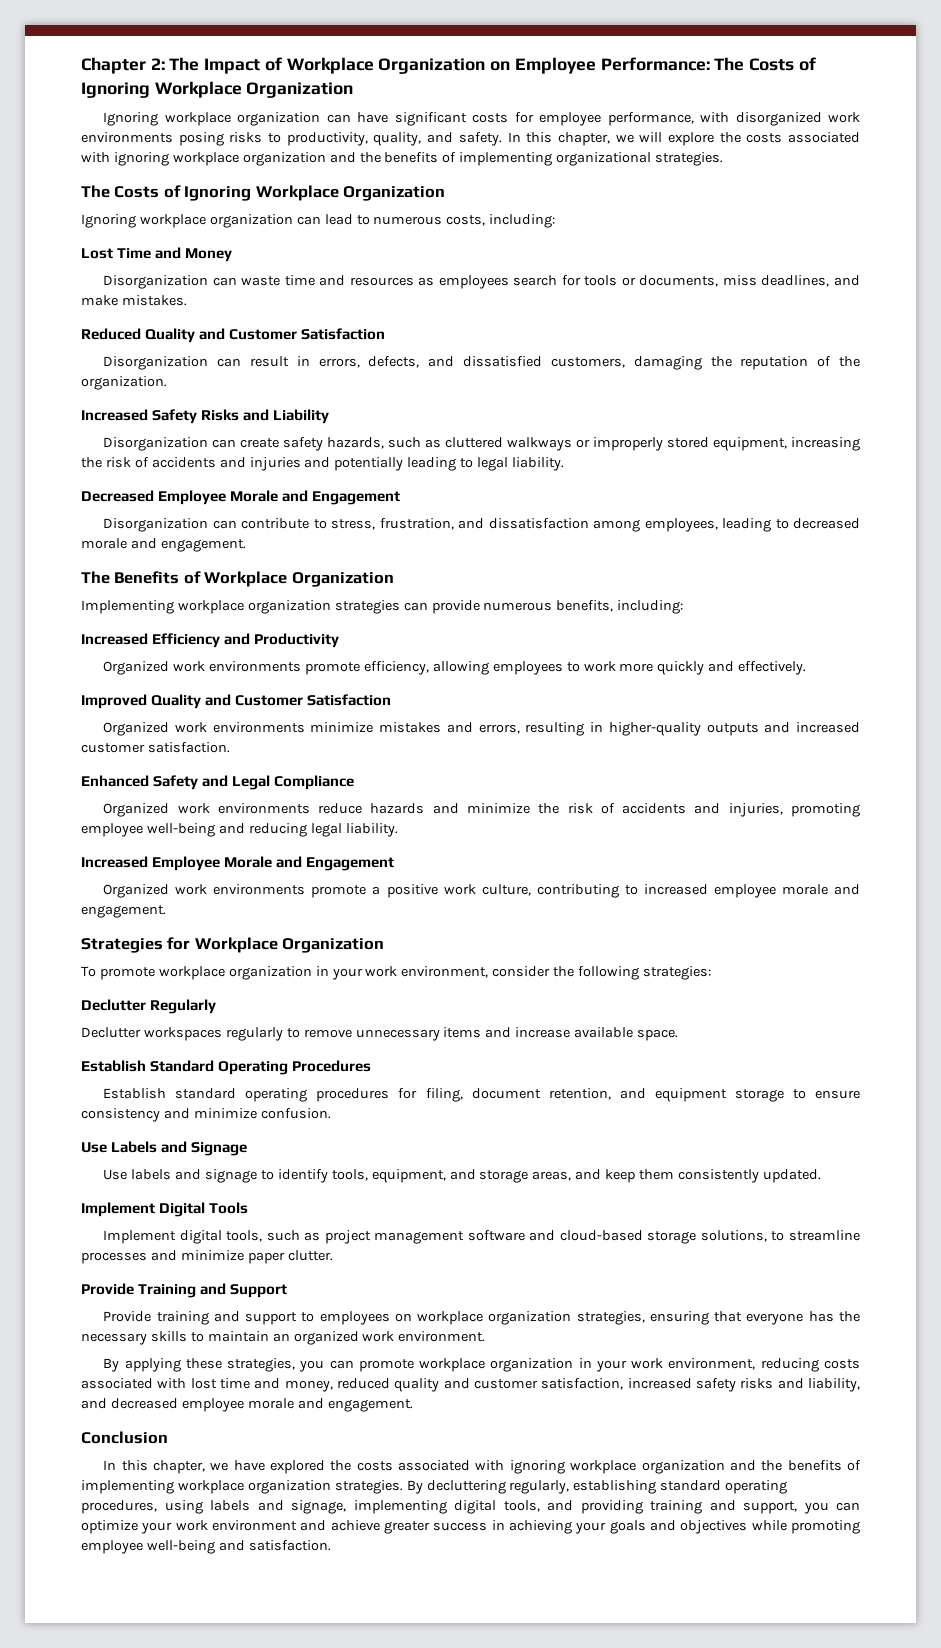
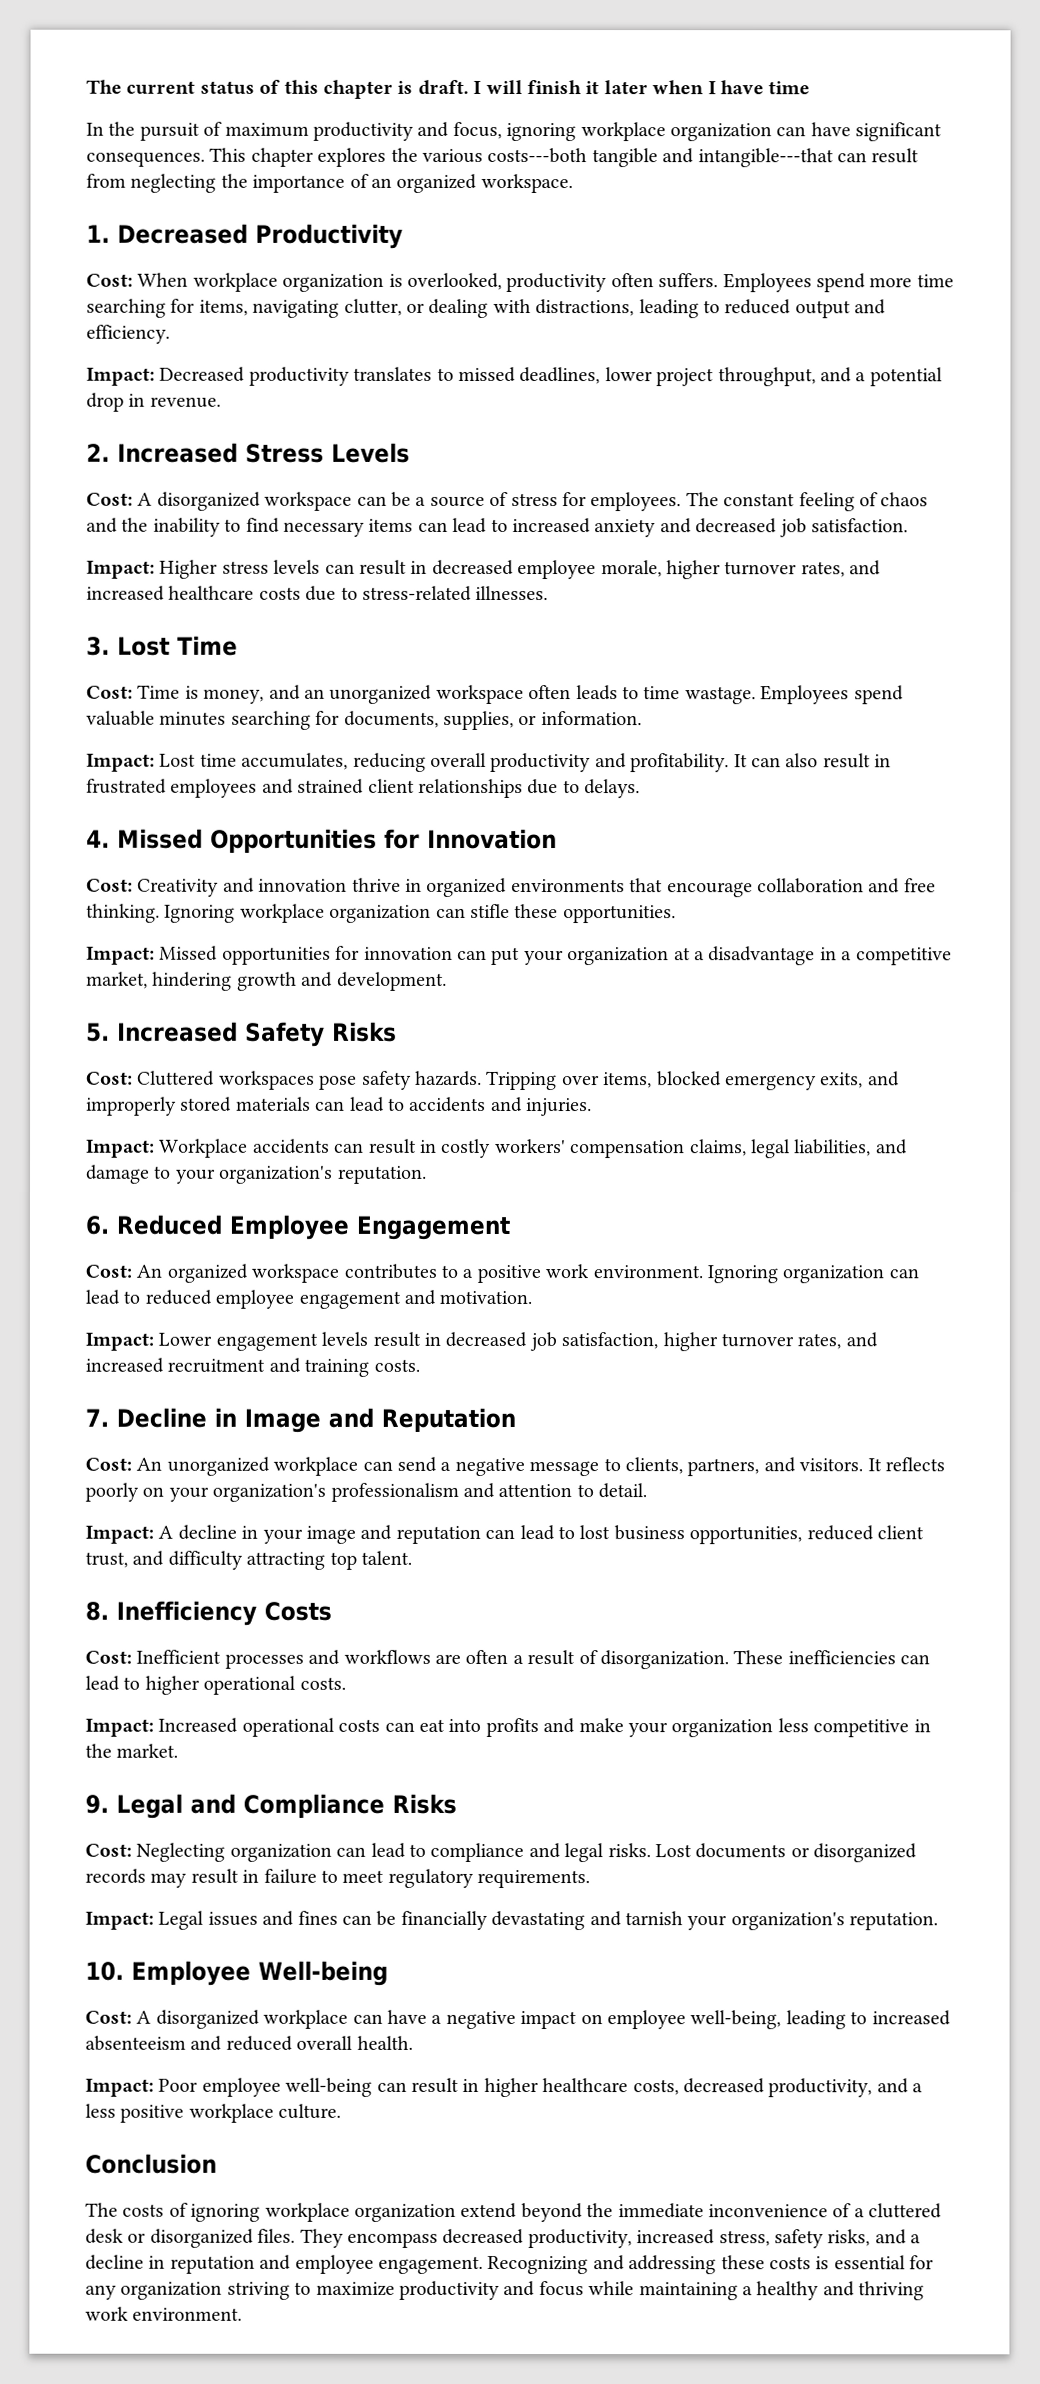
[81,57,816,74] [81,81,354,98] [103,112,159,126] Chapter 2: The Impact of Workplace Organization on Employee Performance: The Costs of Ignoring Workplace Organization // Ignoring -> [86,79,811,99] [86,121,577,142] The current status of this chapter is draft. I will finish it later when I have time // In the pursuit of maximum productivity and focus, ignoring
[472,112,860,126] [81,132,860,146] [81,152,724,166] [81,185,446,201] [81,214,556,228] [81,247,233,262] [103,275,860,289] [81,295,187,306] [81,328,386,343] [103,356,860,370] [81,376,167,390] [81,409,330,424] [103,437,860,451] [81,457,565,471] [81,490,401,505] [103,518,860,532] [81,538,246,552] [81,571,394,587] [81,600,684,614] [81,633,340,648] [103,661,807,675] [81,694,392,709] [103,722,860,736] [81,742,230,753] [81,775,355,790] [103,803,860,817] [81,823,398,837] [81,856,395,871] [103,884,861,898] [81,905,166,918] [81,937,385,953] [81,966,712,980] [81,999,217,1014] [81,1027,679,1041] [81,1060,372,1075] [103,1088,861,1102] [81,1108,331,1122] [81,1141,248,1156] [103,1169,821,1183] [81,1202,249,1217] [103,1230,860,1244] [81,1250,333,1264] [81,1283,288,1298] [103,1311,860,1325] [81,1331,486,1345] [103,1358,860,1372] [81,1378,861,1392] [81,1398,413,1412] [81,1431,168,1444] [103,1460,861,1474] [81,1480,788,1494] [81,1500,860,1514] [81,1520,861,1534] [81,1540,331,1554] costs for employee performance, with disorganized work environments posing risks to productivity, quality, and safety. In this chapter, we will explore the costs associated with ignoring workplace organization and the benefits of implementing organizational strategies. // The Costs of Ignoring Workplace Organization // Ignoring workplace organization can lead to numerous costs, including: // Lost Time and Money // Disorganization can waste time and resources as employees search for tools or documents, miss deadlines, and make mistakes. // Reduced Quality and Customer Satisfaction // Disorganization can result in errors, defects, and dissatisfied customers, damaging the reputation of the organization. // Increased Safety Risks and Liability // Disorganization can create safety hazards, such as cluttered walkways or improperly stored equipment, increasing the risk of accidents and injuries and potentially leading to legal liability. // Decreased Employee Morale and Engagement // Disorganization can contribute to stress, frustration, and dissatisfaction among employees, leading to decreased morale and engagement. // The Benefits of Workplace Organization // Implementing workplace organization strategies can provide numerous benefits, including: // Increased Efficiency and Productivity // Organized work environments promote efficiency, allowing employees to work more quickly and effectively. // Improved Quality and Customer Satisfaction // Organized work environments minimize mistakes and errors, resulting in higher-quality outputs and increased customer satisfaction. // Enhanced Safety and Legal Compliance // Organized work environments reduce hazards and minimize the risk of accidents and injuries, promoting employee well-being and reducing legal liability. // Increased Employee Morale and Engagement // Organized work environments promote a positive work culture, contributing to increased employee morale and engagement. // Strategies for Workplace Organization // To promote workplace organization in your work environment, consider the following strategies: // Declutter Regularly // Declutter workspaces regularly to remove unnecessary items and increase available space. // Establish Standard Operating Procedures // Establish standard operating procedures for filing, document retention, and equipment storage to ensure consistency and minimize confusion. // Use Labels and Signage // Use labels and signage to identify tools, equipment, and storage areas, and keep them consistently updated. // Implement Digital Tools // Implement digital tools, such as project management software and cloud-based storage solutions, to streamline processes and minimize paper clutter. // Provide Training and Support // Provide training and support to employees on workplace organization strategies, ensuring that everyone has the necessary skills to maintain an organized work environment. // By applying these strategies, you can promote workplace organization in your work environment, reducing costs associated with lost time and money, reduced quality and customer satisfaction, increased safety risks and liability, and decreased employee morale and engagement. // Conclusion // In this chapter, we have explored the costs associated with ignoring workplace organization and the benefits of implementing workplace organization strategies. By decluttering regularly, establishing standard operating procedures, using labels and signage, implementing digital tools, and providing training and support, you can optimize your work environment and achieve greater success in achieving your goals and objectives while promoting employee well-being and satisfaction. -> [86,147,920,168] [86,173,573,194] [86,223,403,249] [86,272,954,293] [86,298,887,319] [86,324,170,344] [86,366,943,387] [86,392,221,412] [86,442,410,463] [86,491,929,512] [86,517,908,538] [86,559,882,580] [86,585,549,601] [86,635,238,656] [86,684,904,705] [86,710,642,730] [86,752,892,773] [86,778,641,799] [86,828,557,853] [86,877,936,898] [86,903,676,924] [86,945,952,966] [86,971,447,991] [86,1021,397,1047] [86,1070,900,1091] [86,1096,593,1117] [86,1138,908,1159] [86,1164,427,1184] [85,1214,510,1240] [85,1263,919,1284] [85,1289,533,1309] [85,1331,878,1352] [85,1357,420,1377] [85,1407,516,1433] [85,1456,945,1477] [85,1482,648,1502] [85,1524,924,1545] [85,1550,412,1570] [85,1600,332,1626] [85,1649,931,1670] [85,1675,346,1695] [85,1717,931,1738] [85,1743,179,1758] [85,1793,457,1819] [85,1842,918,1863] [85,1868,591,1889] [85,1910,939,1931] [85,1960,388,1986] [85,2009,951,2030] [85,2035,413,2051] [85,2077,924,2098] [85,2103,342,2123] [85,2153,217,2174] [85,2202,943,2223] [85,2228,922,2249] [85,2254,935,2275] [85,2280,925,2301] [85,2306,243,2321] consequences. This chapter explores the various costs---both tangible and intangible---that can result from neglecting the importance of an organized workspace. // 1. Decreased Productivity // Cost: When workplace organization is overlooked, productivity often suffers. Employees spend more time searching for items, navigating clutter, or dealing with distractions, leading to reduced output and efficiency. // Impact: Decreased productivity translates to missed deadlines, lower project throughput, and a potential drop in revenue. // 2. Increased Stress Levels // Cost: A disorganized workspace can be a source of stress for employees. The constant feeling of chaos and the inability to find necessary items can lead to increased anxiety and decreased job satisfaction. // Impact: Higher stress levels can result in decreased employee morale, higher turnover rates, and increased healthcare costs due to stress-related illnesses. // 3. Lost Time // Cost: Time is money, and an unorganized workspace often leads to time wastage. Employees spend valuable minutes searching for documents, supplies, or information. // Impact: Lost time accumulates, reducing overall productivity and profitability. It can also result in frustrated employees and strained client relationships due to delays. // 4. Missed Opportunities for Innovation // Cost: Creativity and innovation thrive in organized environments that encourage collaboration and free thinking. Ignoring workplace organization can stifle these opportunities. // Impact: Missed opportunities for innovation can put your organization at a disadvantage in a competitive market, hindering growth and development. // 5. Increased Safety Risks // Cost: Cluttered workspaces pose safety hazards. Tripping over items, blocked emergency exits, and improperly stored materials can lead to accidents and injuries. // Impact: Workplace accidents can result in costly workers' compensation claims, legal liabilities, and damage to your organization's reputation. // 6. Reduced Employee Engagement // Cost: An organized workspace contributes to a positive work environment. Ignoring organization can lead to reduced employee engagement and motivation. // Impact: Lower engagement levels result in decreased job satisfaction, higher turnover rates, and increased recruitment and training costs. // 7. Decline in Image and Reputation // Cost: An unorganized workplace can send a negative message to clients, partners, and visitors. It reflects poorly on your organization's professionalism and attention to detail. // Impact: A decline in your image and reputation can lead to lost business opportunities, reduced client trust, and difficulty attracting top talent. // 8. Inefficiency Costs // Cost: Inefficient processes and workflows are often a result of disorganization. These inefficiencies can lead to higher operational costs. // Impact: Increased operational costs can eat into profits and make your organization less competitive in the market. // 9. Legal and Compliance Risks // Cost: Neglecting organization can lead to compliance and legal risks. Lost documents or disorganized records may result in failure to meet regulatory requirements. // Impact: Legal issues and fines can be financially devastating and tarnish your organization's reputation. // 10. Employee Well-being // Cost: A disorganized workplace can have a negative impact on employee well-being, leading to increased absenteeism and reduced overall health. // Impact: Poor employee well-being can result in higher healthcare costs, decreased productivity, and a less positive workplace culture. // Conclusion // The costs of ignoring workplace organization extend beyond the immediate inconvenience of a cluttered desk or disorganized files. They encompass decreased productivity, increased stress, safety risks, and a decline in reputation and employee engagement. Recognizing and addressing these costs is essential for any organization striving to maximize productivity and focus while maintaining a healthy and thriving work environment.

